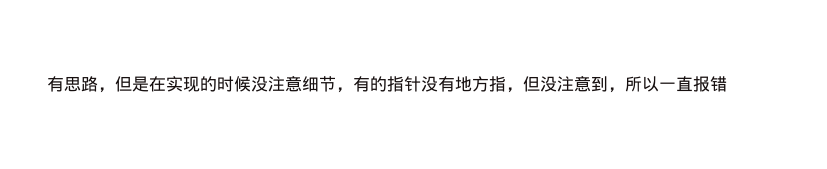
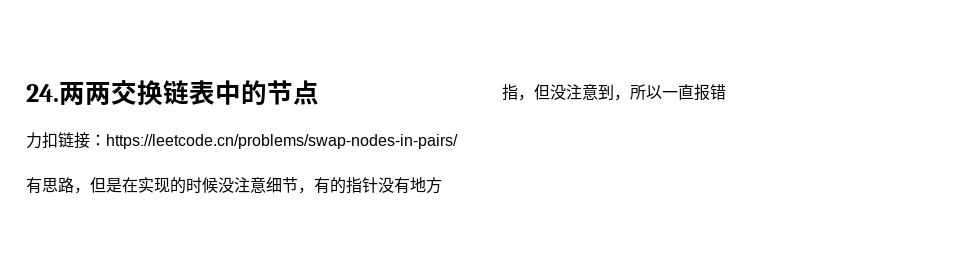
(47, 84) none -> [26,80,319,106] [26,132,458,149] 24.两两交换链表中的节点 // 力扣链接：https://leetcode.cn/problems/swap-nodes-in-pairs/ //

